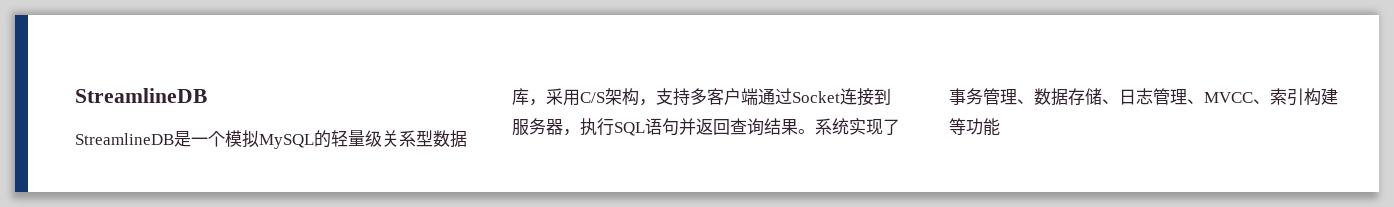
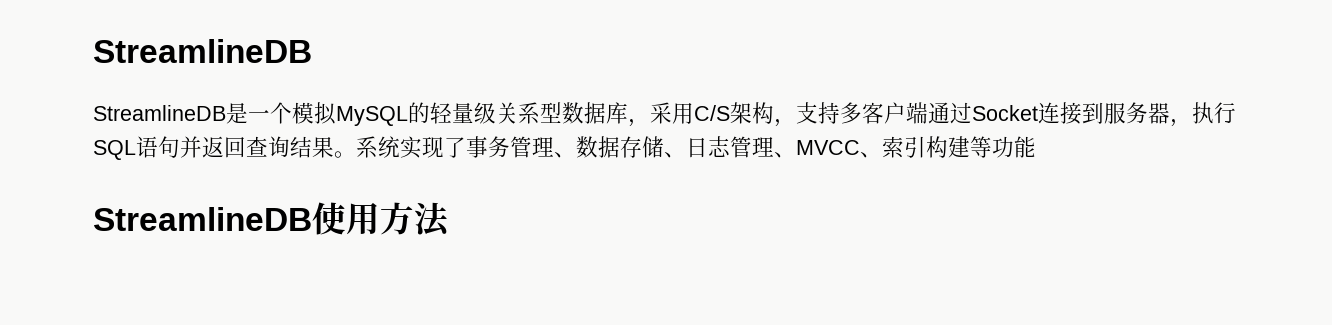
(1000, 127) none -> [93,202,451,237] // StreamlineDB使用方法

